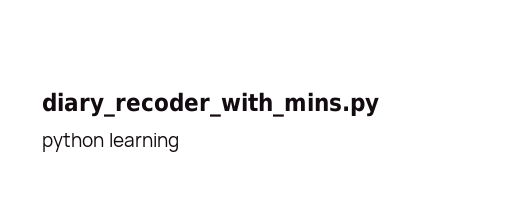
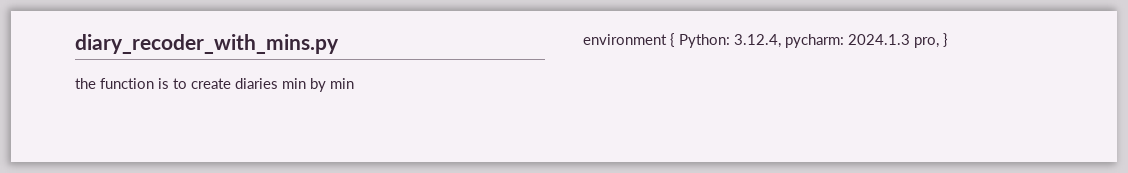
[42,133,180,152] python learning -> [75,78,354,92] [583,33,948,48] the function is to create diaries min by min // environment { Python: 3.12.4, pycharm: 2024.1.3 pro, }

